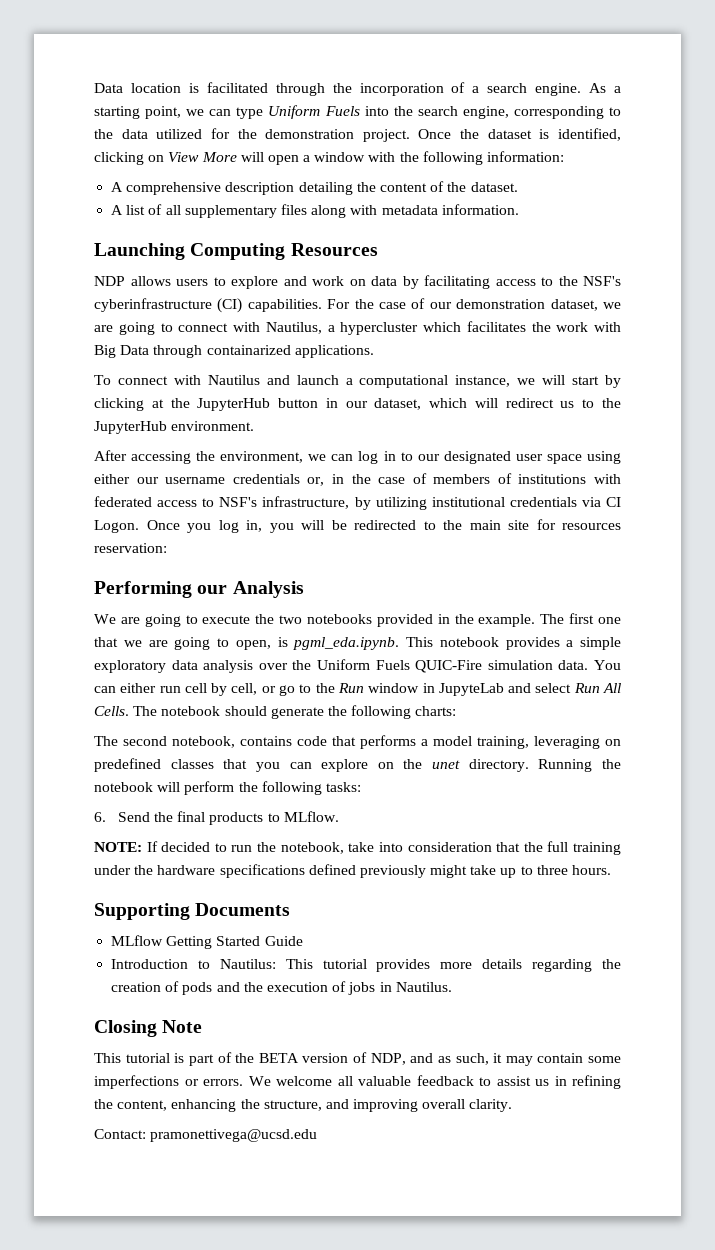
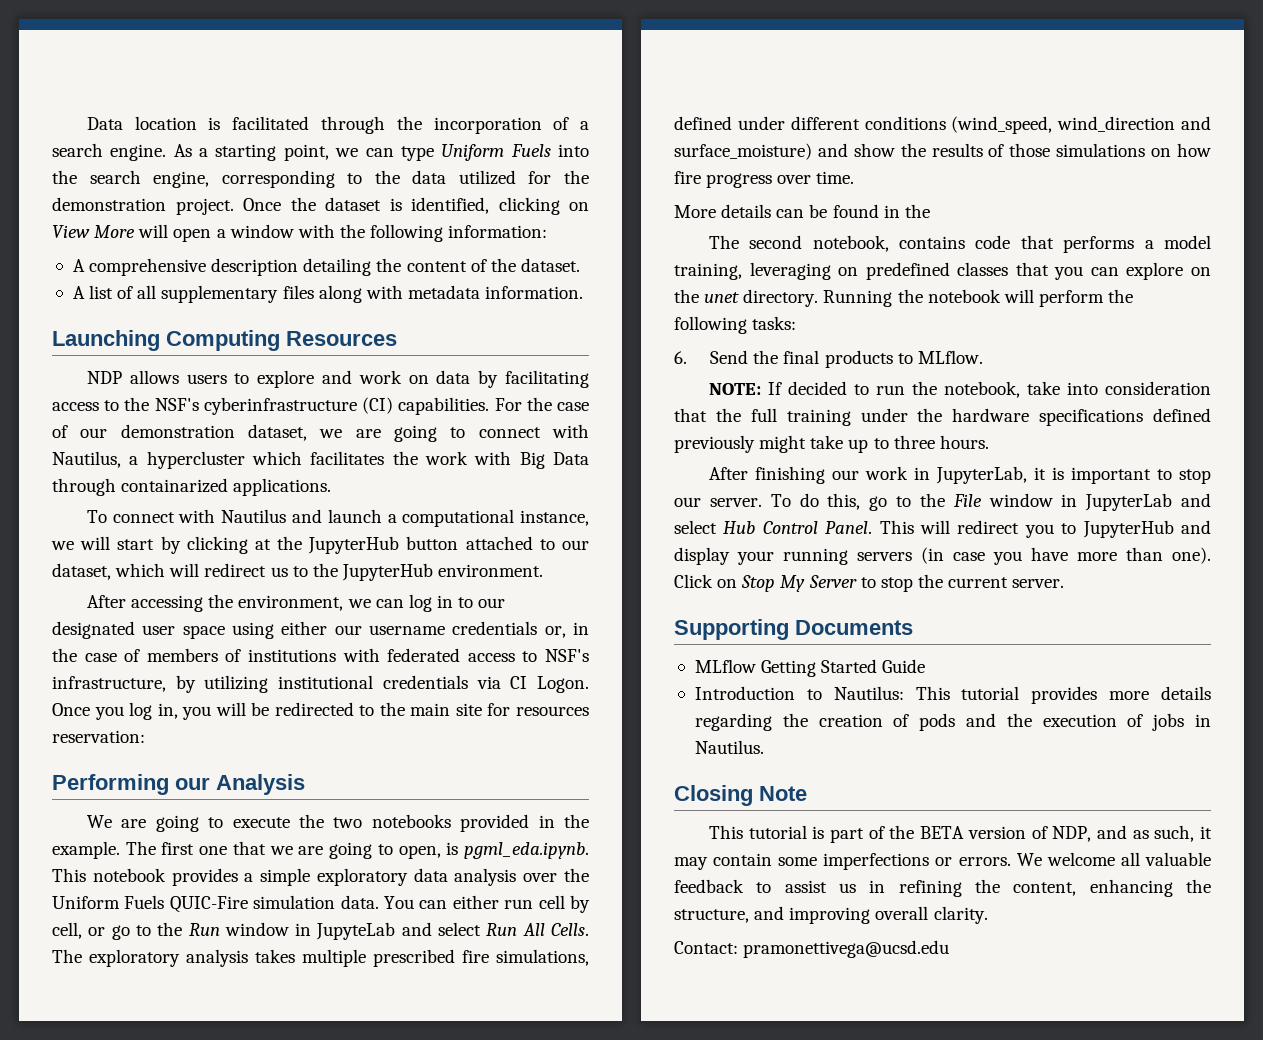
[325,398,338,408] in -> [465,536,555,550] attached to
[161,705,457,719] notebook should generate the following charts: -> [89,949,589,967] [674,116,1211,134] [674,143,1211,160] [674,171,855,188] [674,204,930,218] exploratory analysis takes multiple prescribed fire simulations, defined under different conditions (wind_speed, wind_direction and surface_moisture) and show the results of those simulations on how fire progress over time. // More details can be found in the
(612, 870) none -> [708,466,1211,484] [674,493,1211,511] [674,520,1211,538] [674,547,1211,565] [674,574,1065,592] // After finishing our work in JupyterLab, it is important to stop our server. To do this, go to the File window in JupyterLab and select Hub Control Panel. This will redirect you to JupyterHub and display your running servers (in case you have more than one). Click on Stop My Server to stop the current server.

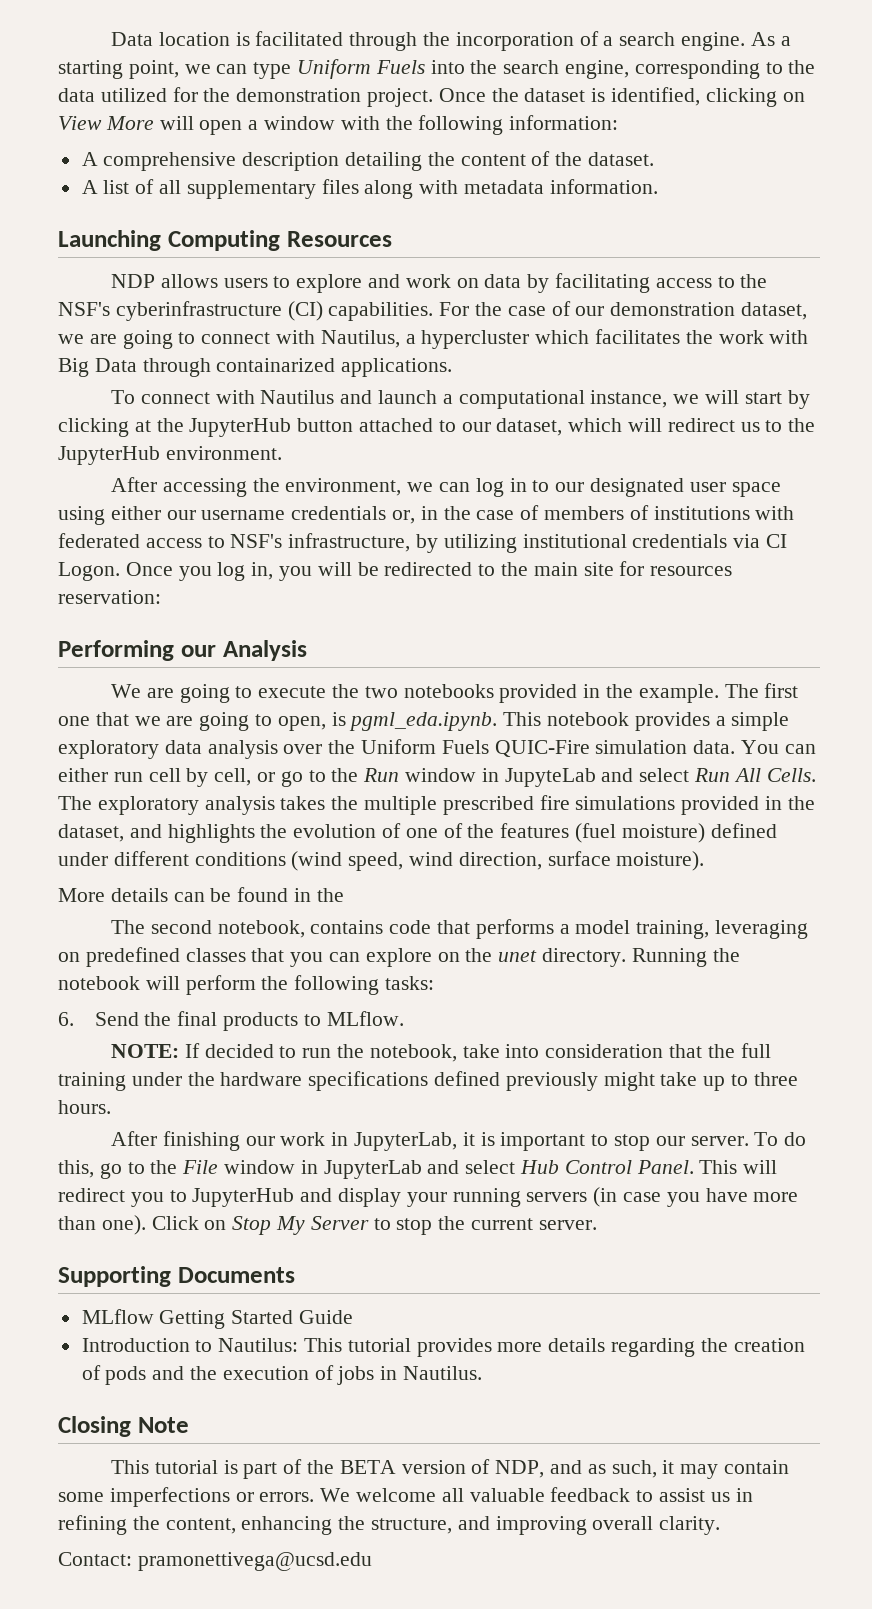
(295, 956) none -> [331,796,359,810] the
[496,949,589,966] [674,116,1211,134] [674,143,1211,160] [674,171,855,188] simulations, defined under different conditions (wind_speed, wind_direction and surface_moisture) and show the results of those simulations on how fire progress over time. -> [575,796,815,815] [58,823,777,843] [58,851,705,871] simulations provided in the dataset, and highlights the evolution of one of the features (fuel moisture) defined under different conditions (wind speed, wind direction, surface moisture).

